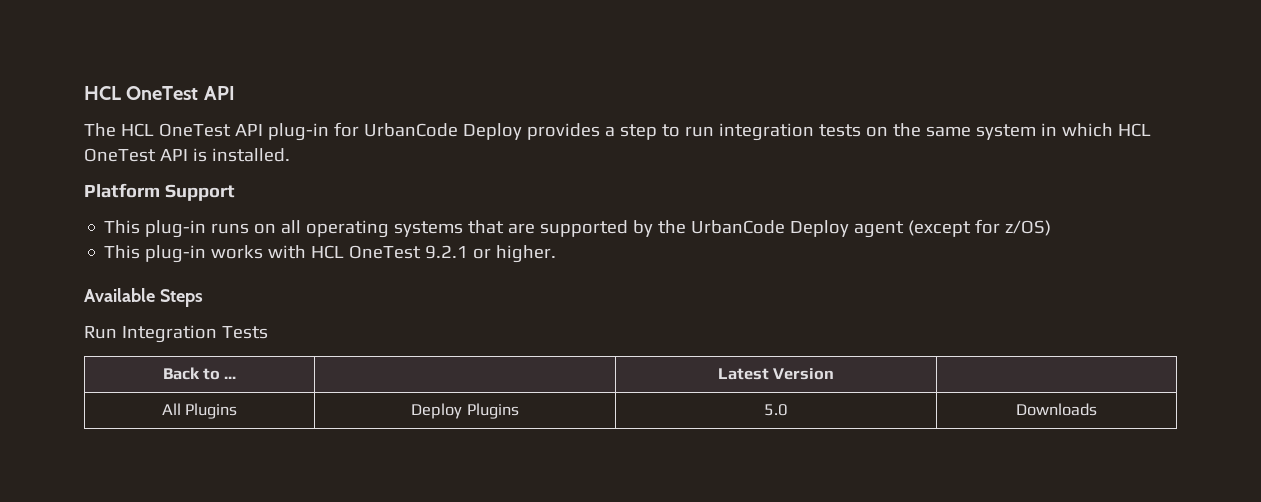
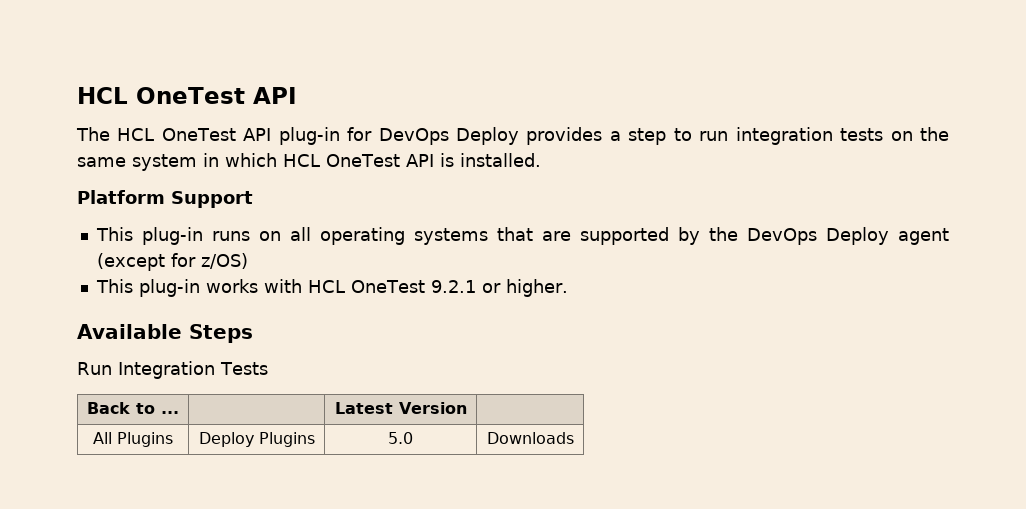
[363,123,458,137] UrbanCode -> [378,128,449,145] DevOps
[691,220,786,234] UrbanCode -> [746,228,817,245] DevOps

